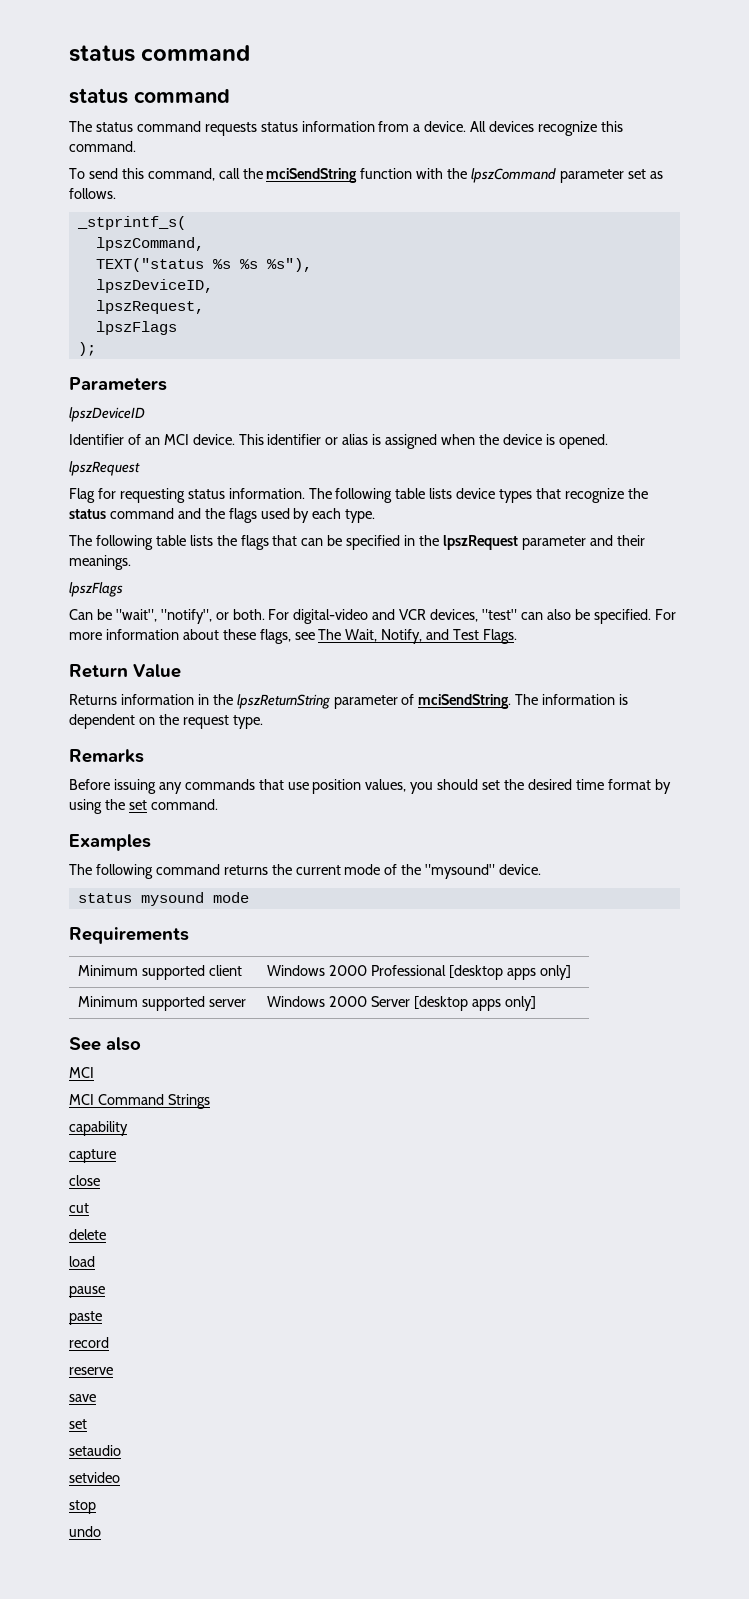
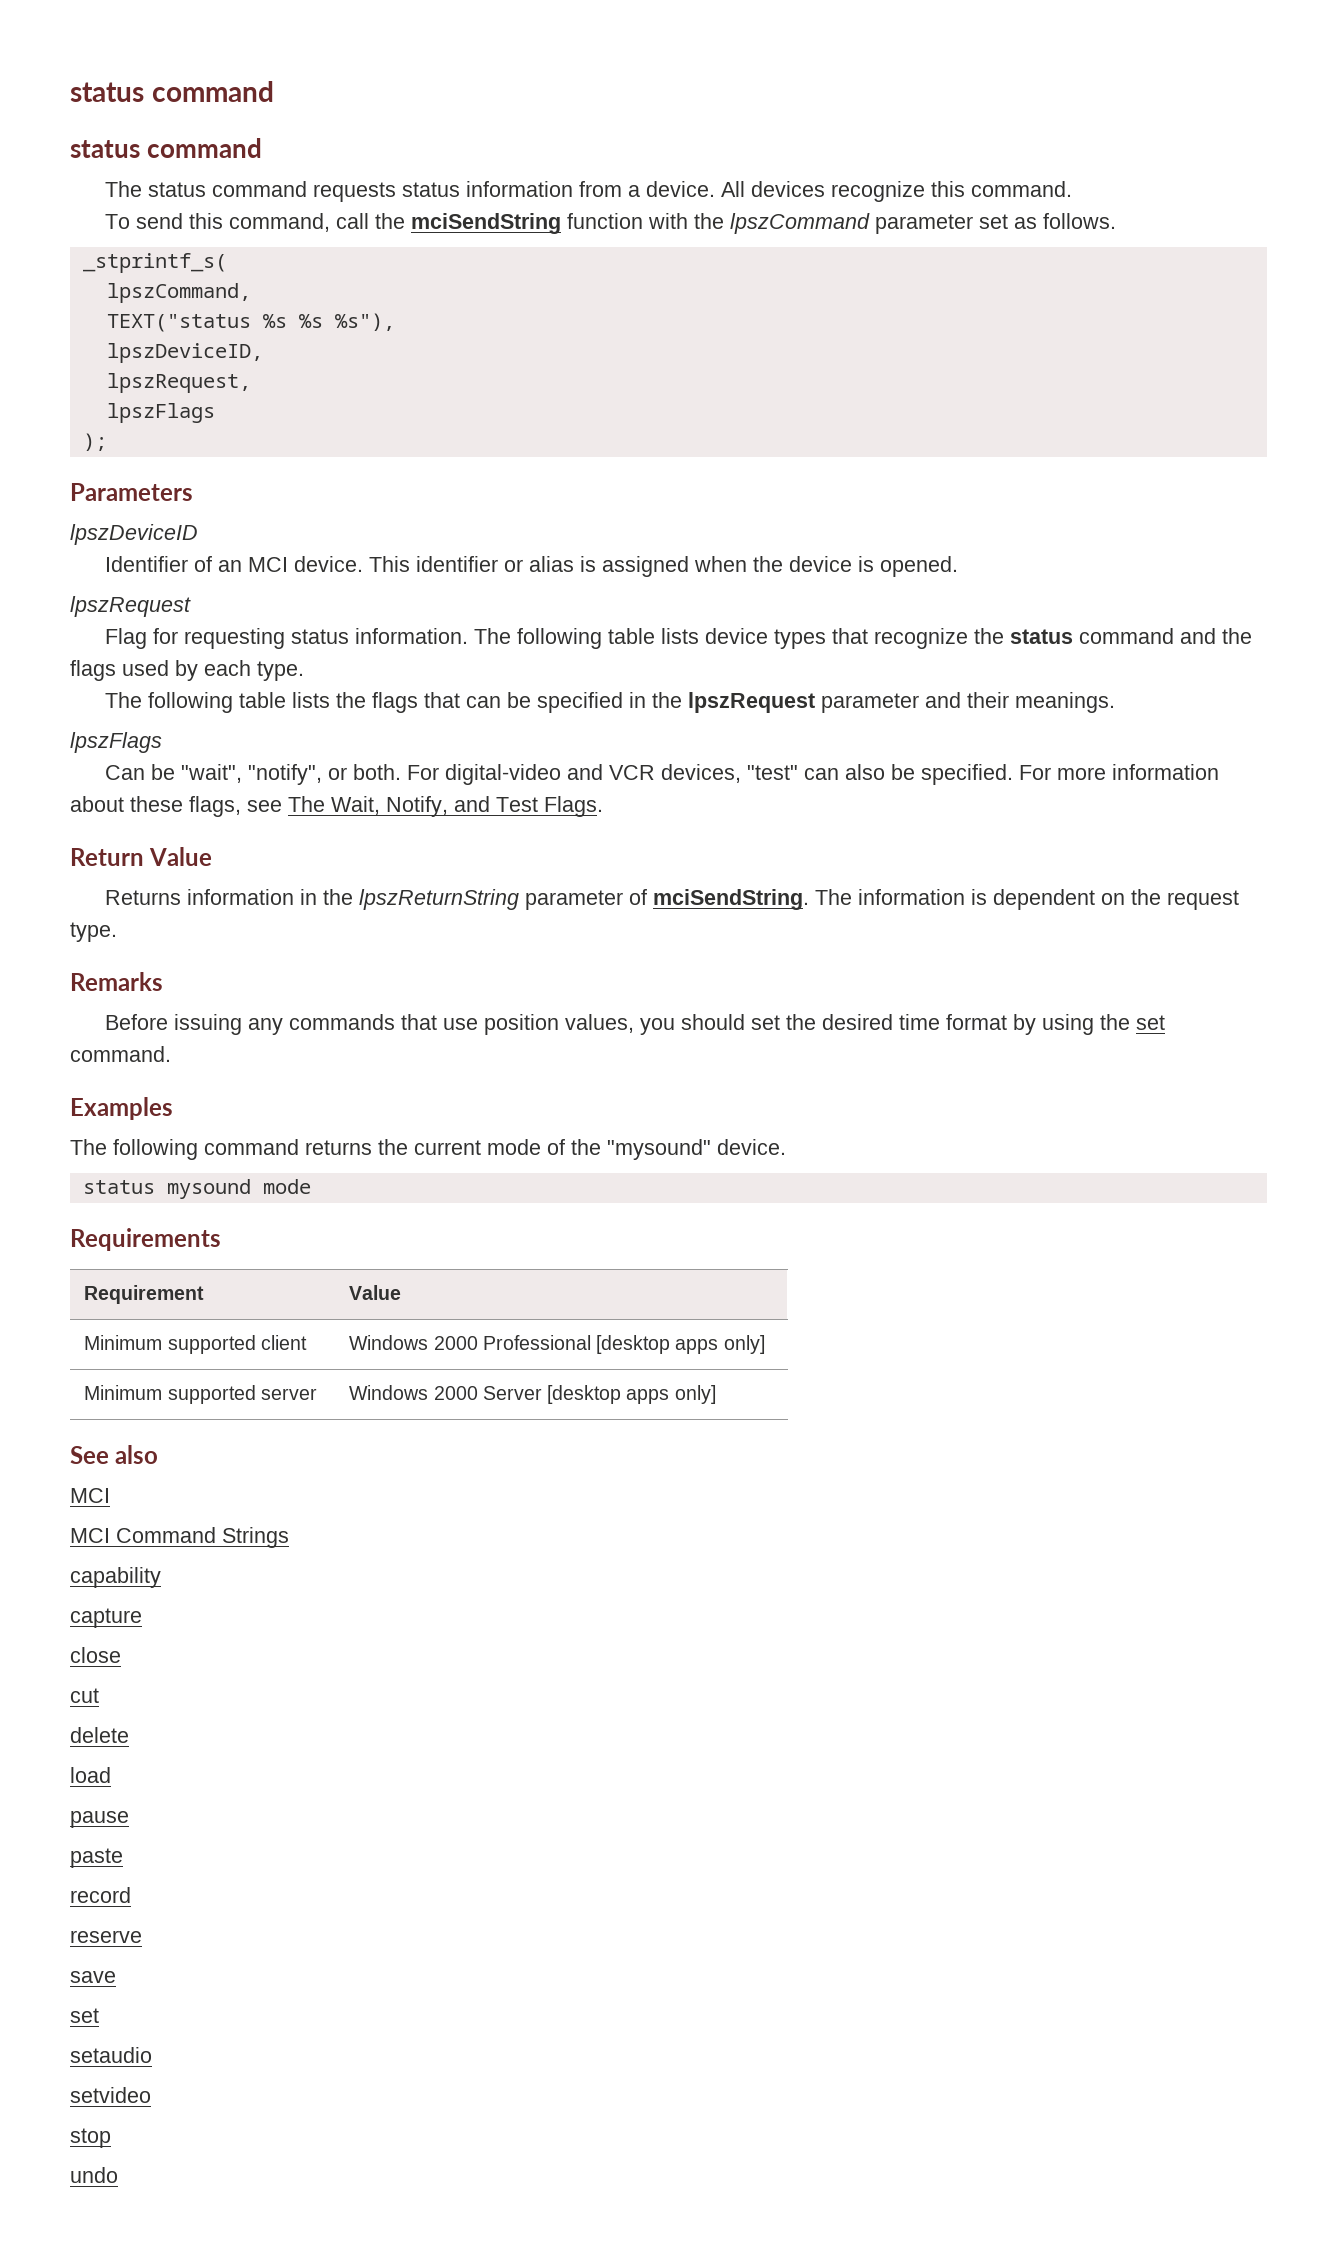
(189, 935) none -> [84,1285,205,1304] [349,1285,402,1300] // Requirement | Value

